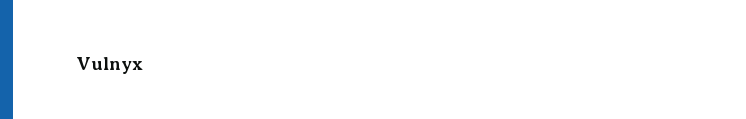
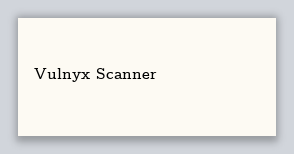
(143, 65) none -> [96,68,157,79] Scanner

